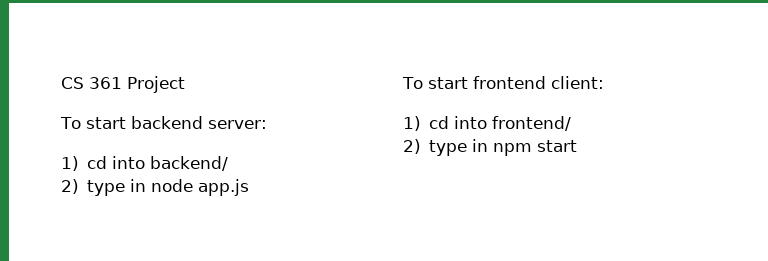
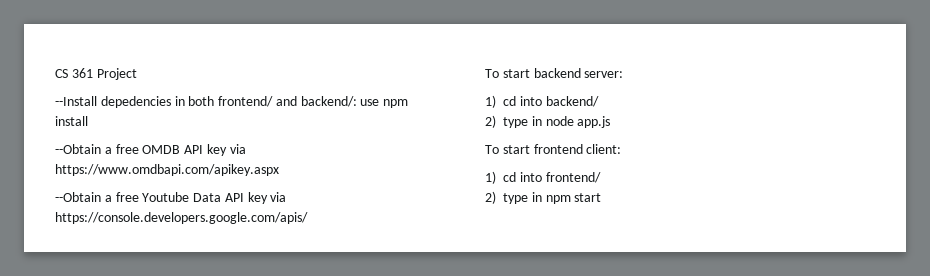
(185, 84) none -> [55,96,409,108] [55,116,88,126] [55,144,246,156] [55,164,279,176] [55,192,287,204] [55,212,308,224] // --Install depedencies in both frontend/ and backend/: use npm install // --Obtain a free OMDB API key via https://www.omdbapi.com/apikey.aspx // --Obtain a free Youtube Data API key via https://console.developers.google.com/apis/

